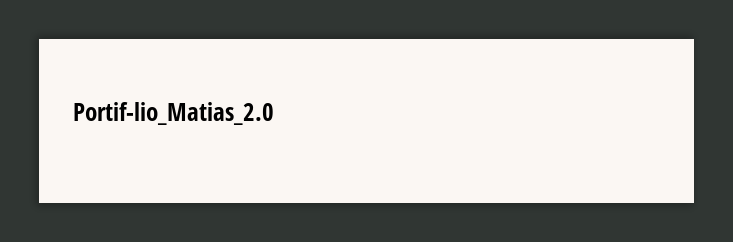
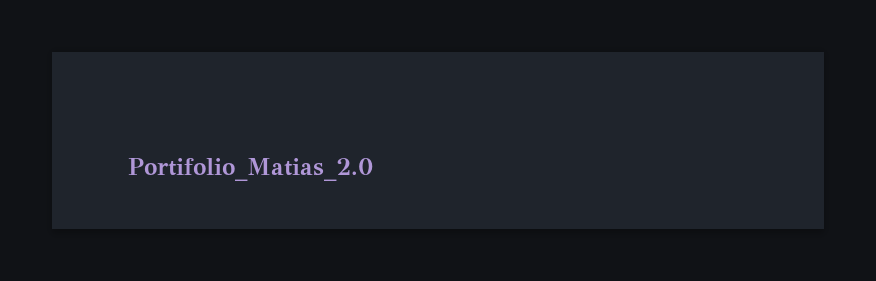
[73,102,274,125] Portif-lio_Matias_2.0 -> [128,158,373,181] Portifolio_Matias_2.0

